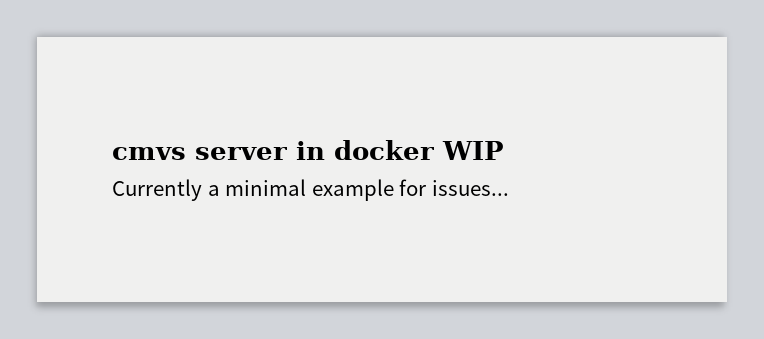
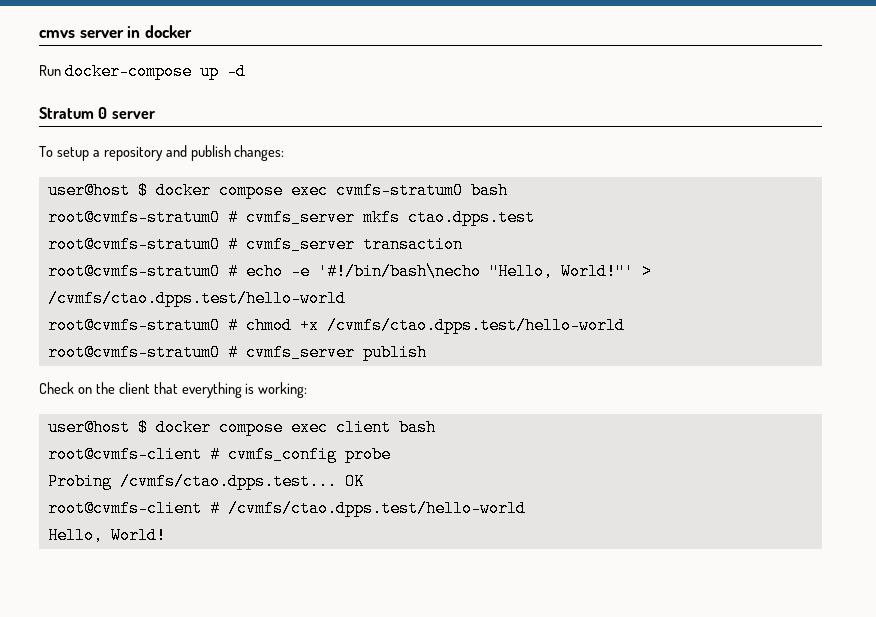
[442,141,504,160] [112,179,509,201] WIP // Currently a minimal example for issues... -> [39,63,246,80] [39,107,155,119] [39,145,285,161] [47,182,508,199] [47,209,535,226] [47,236,463,253] [47,263,652,280] [47,290,346,307] [47,317,625,334] [47,344,427,361] [39,382,308,398] [47,419,436,436] [47,446,391,463] [47,473,364,490] [47,500,526,517] [47,527,166,544] // Run docker-compose up -d // Stratum 0 server // To setup a repository and publish changes: // user@host $ docker compose exec cvmfs-stratum0 bash // root@cvmfs-stratum0 # cvmfs_server mkfs ctao.dpps.test // root@cvmfs-stratum0 # cvmfs_server transaction // root@cvmfs-stratum0 # echo -e '#!/bin/bash\necho "Hello, World!"' > /cvmfs/ctao.dpps.test/hello-world // root@cvmfs-stratum0 # chmod +x /cvmfs/ctao.dpps.test/hello-world // root@cvmfs-stratum0 # cvmfs_server publish // Check on the client that everything is working: // user@host $ docker compose exec client bash // root@cvmfs-client # cvmfs_config probe // Probing /cvmfs/ctao.dpps.test... OK // root@cvmfs-client # /cvmfs/ctao.dpps.test/hello-world // Hello, World!

